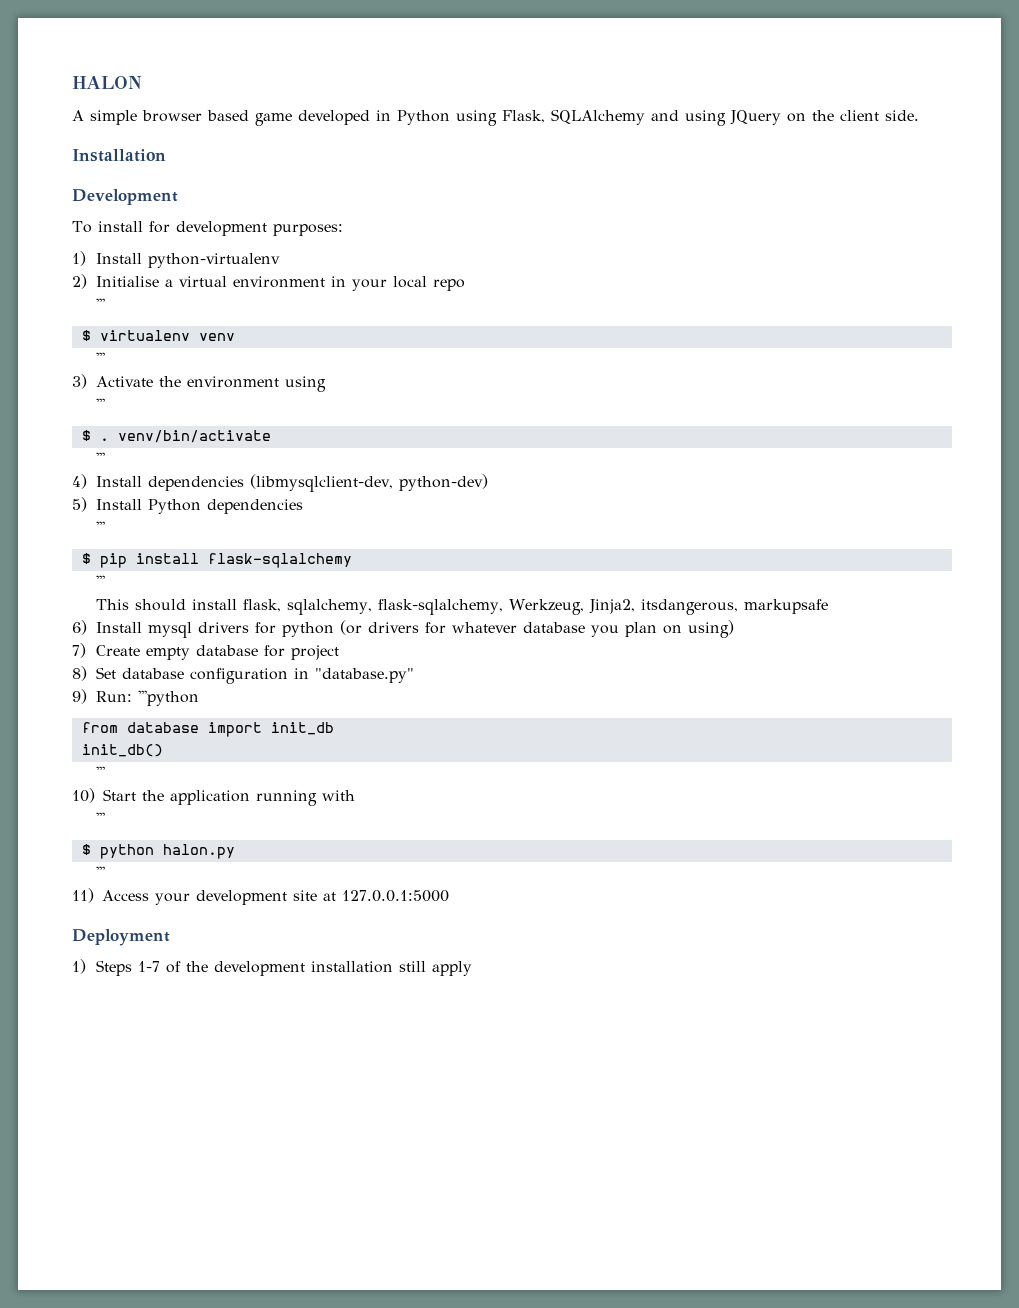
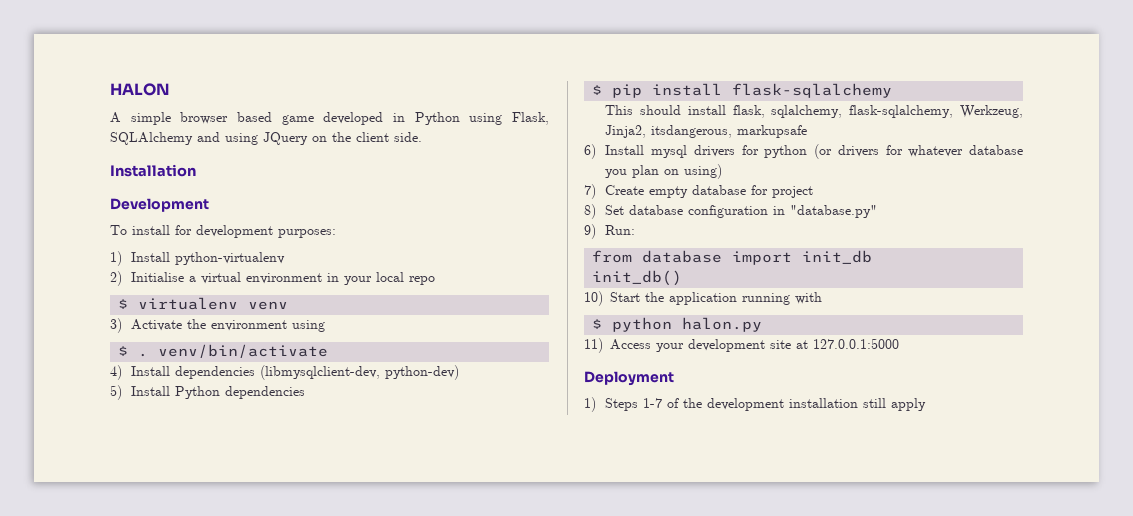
[96,298,106,310] // ''' -> (436, 280) none
[96,352,106,364] // ''' -> (289, 305) none
[96,398,106,410] // ''' -> (326, 326) none
[96,452,106,464] // ''' -> (329, 351) none
[96,521,106,533] // ''' -> (306, 392) none
[96,575,106,587] // ''' -> (893, 90) none
[138,690,200,706] '''python -> (636, 230) none
[96,766,106,778] // ''' -> (683, 278) none
[96,812,106,824] // ''' -> (822, 298) none
[96,866,106,878] // ''' -> (763, 324) none

